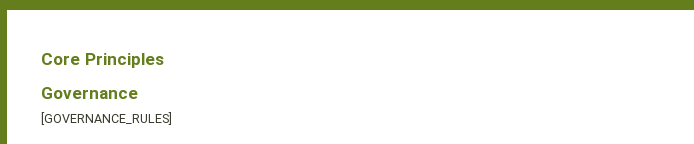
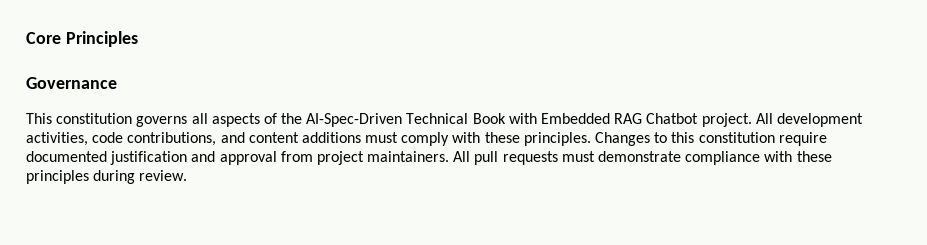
[41,112,172,125] [GOVERNANCE_RULES] -> [26,113,863,127] [26,132,827,146] [26,151,832,165] [26,170,188,184] This constitution governs all aspects of the AI-Spec-Driven Technical Book with Embedded RAG Chatbot project. All development activities, code contributions, and content additions must comply with these principles. Changes to this constitution require documented justification and approval from project maintainers. All pull requests must demonstrate compliance with these principles during review.

